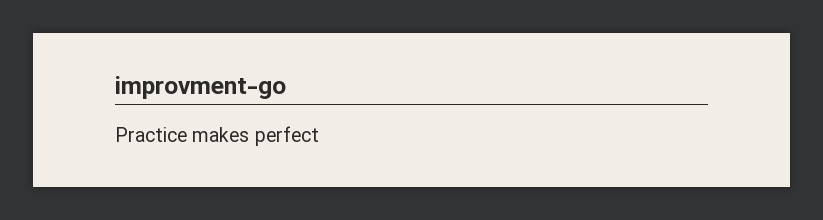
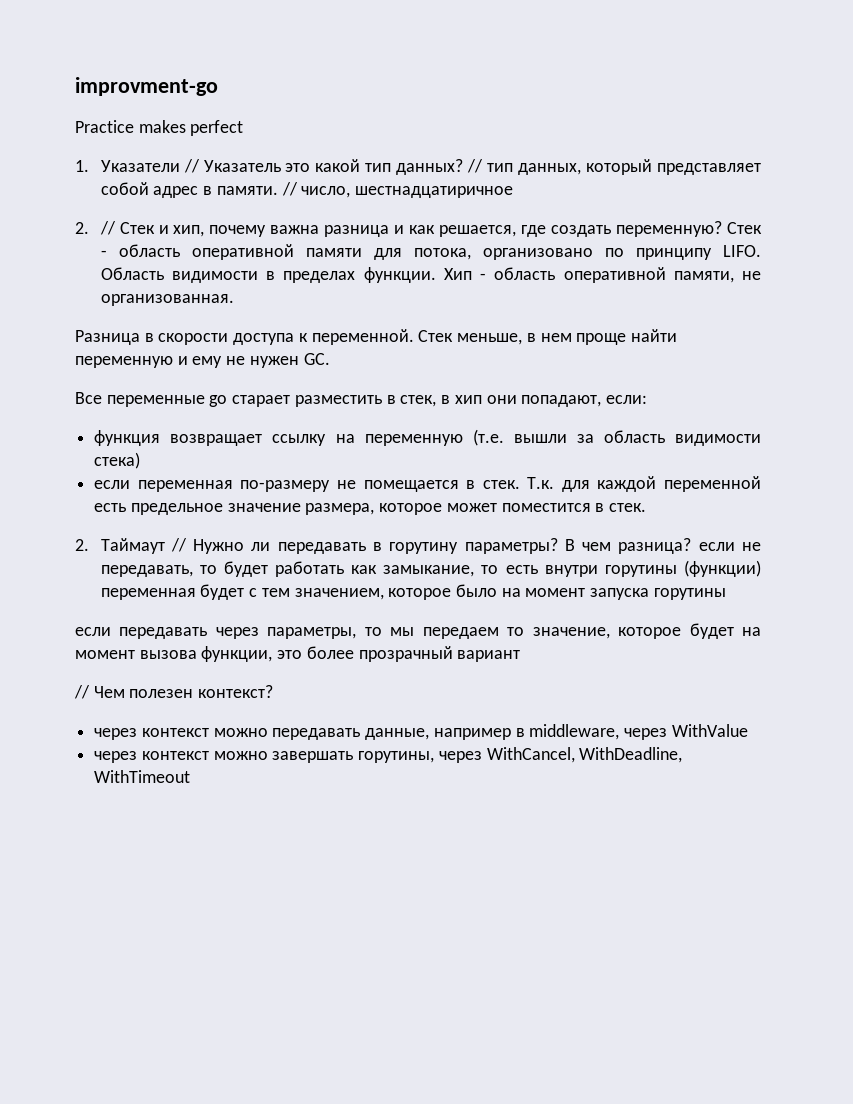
(319, 136) none -> [75,159,761,175] [100,182,513,198] [75,221,763,237] [100,244,762,260] [100,267,761,283] [100,294,234,306] [75,329,677,345] [75,353,330,368] [75,392,647,407] [94,429,761,446] [94,452,141,469] [94,476,761,492] [94,503,647,515] [75,538,762,554] [100,560,762,577] [100,584,726,600] [75,623,761,639] [75,646,521,662] [74,685,274,699] [94,724,748,740] [94,747,683,763] [94,770,191,783] // 1. Указатели // Указатель это какой тип данных? // тип данных, который представляет собой адрес в памяти. // число, шестнадцатиричное // 2. // Стек и хип, почему важна разница и как решается, где создать переменную? Стек - область оперативной памяти для потока, организовано по принципу LIFO. Область видимости в пределах функции. Хип - область оперативной памяти, не организованная. // Разница в скорости доступа к переменной. Стек меньше, в нем проще найти переменную и ему не нужен GC. // Все переменные go старает разместить в стек, в хип они попадают, если: // функция возвращает ссылку на переменную (т.е. вышли за область видимости стека) // если переменная по-размеру не помещается в стек. Т.к. для каждой переменной есть предельное значение размера, которое может поместится в стек. // 2. Таймаут // Нужно ли передавать в горутину параметры? В чем разница? если не передавать, то будет работать как замыкание, то есть внутри горутины (функции) переменная будет с тем значением, которое было на момент запуска горутины // если передавать через параметры, то мы передаем то значение, которое будет на момент вызова функции, это более прозрачный вариант // // Чем полезен контекст? // через контекст можно передавать данные, например в middleware, через WithValue // через контекст можно завершать горутины, через WithCancel, WithDeadline, WithTimeout

